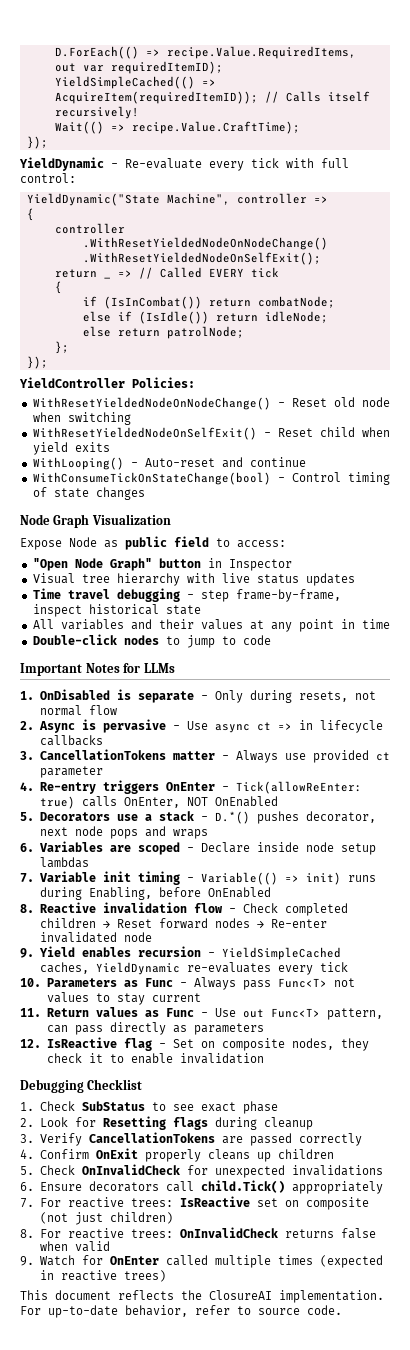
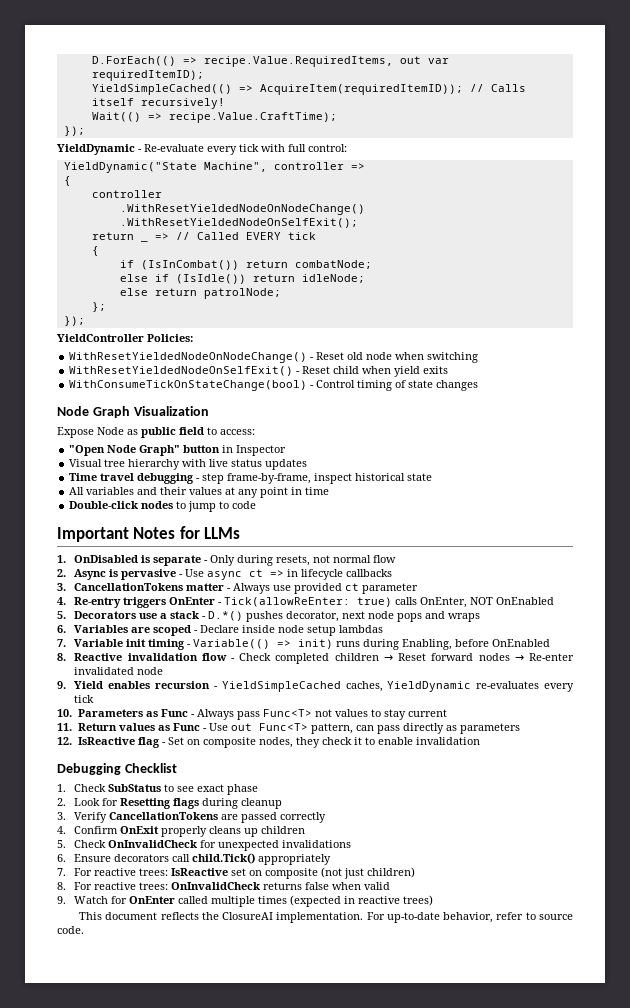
[32,457,306,470] // WithLooping() - Auto-reset and continue -> (449, 370) none

